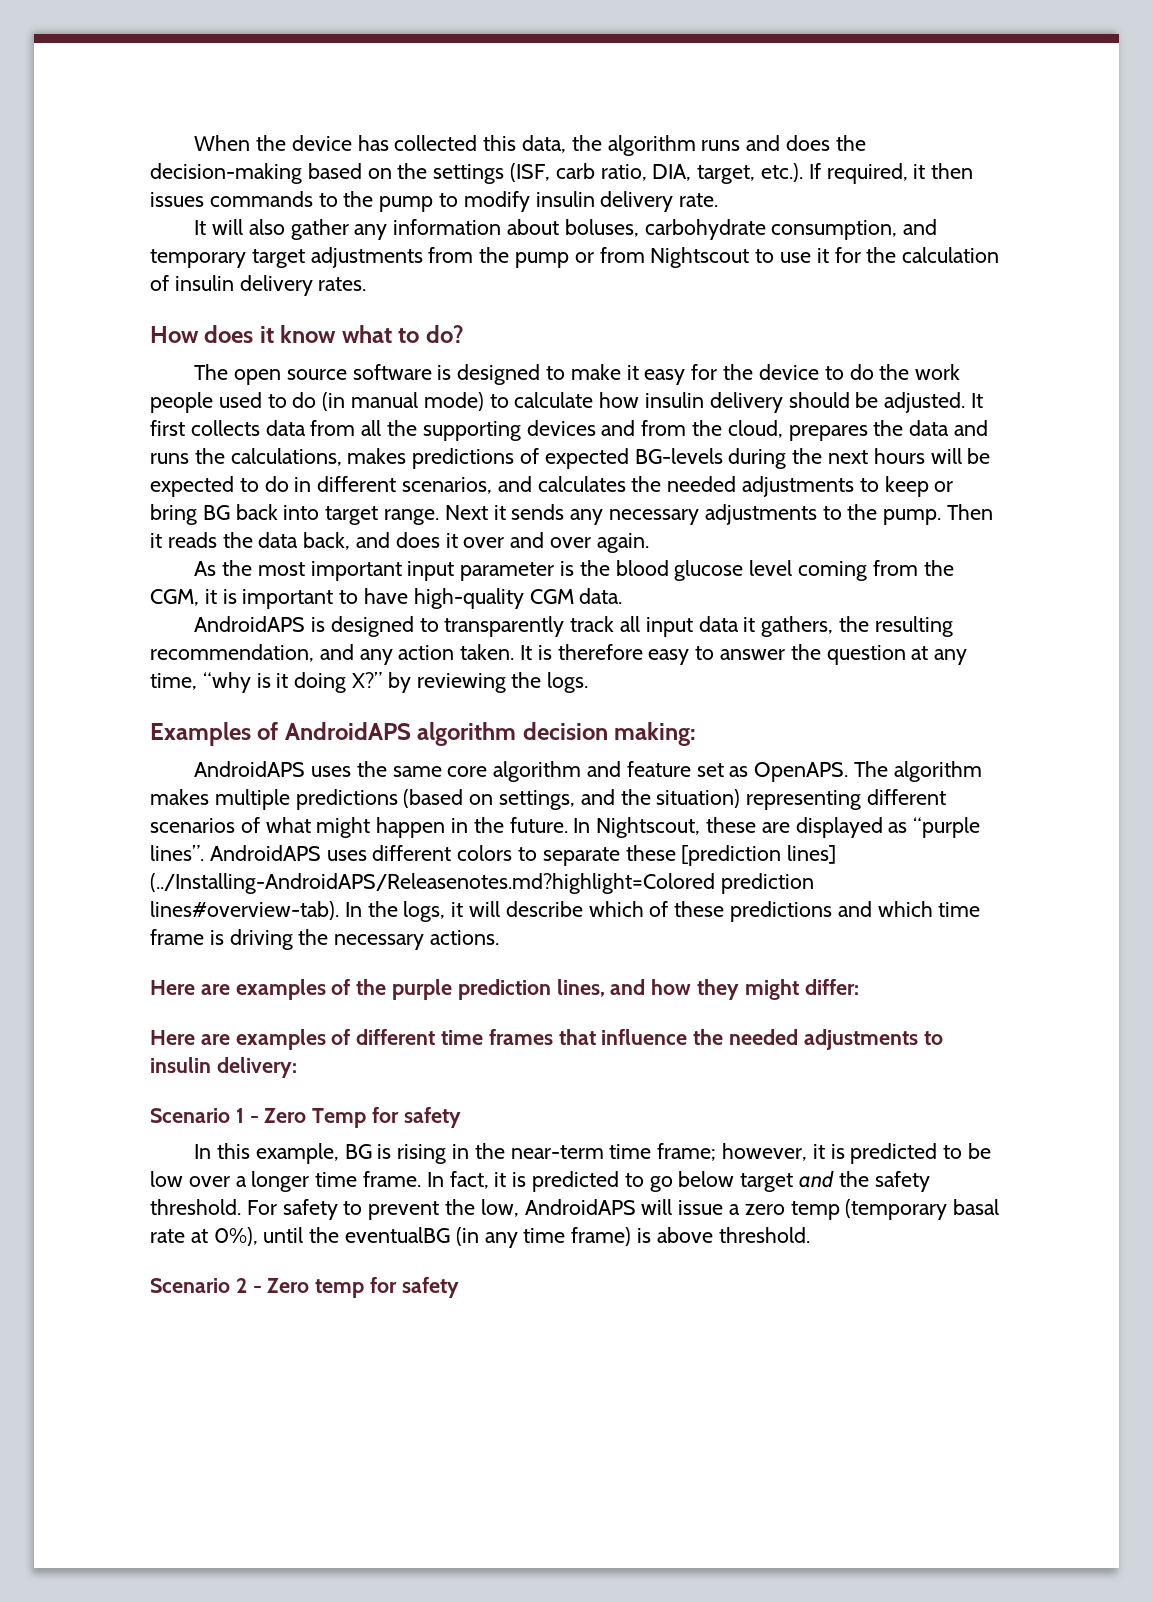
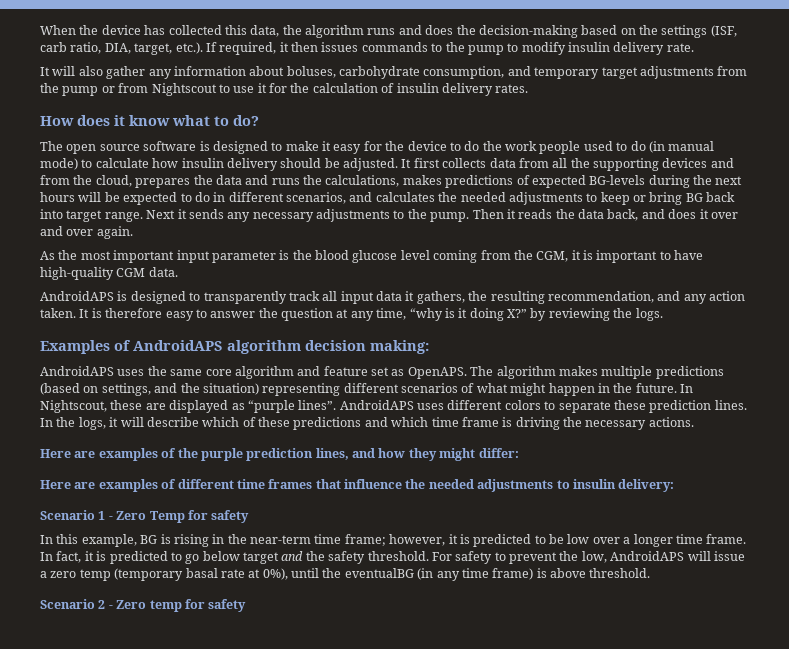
[681,845,837,866] [150,873,814,894] [150,901,339,920] [prediction lines] (../Installing-AndroidAPS/Releasenotes.md?highlight=Colored prediction lines#overview-tab). -> [649,400,747,413] prediction lines.

